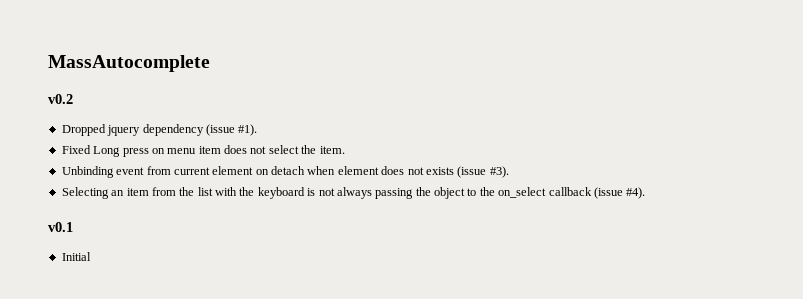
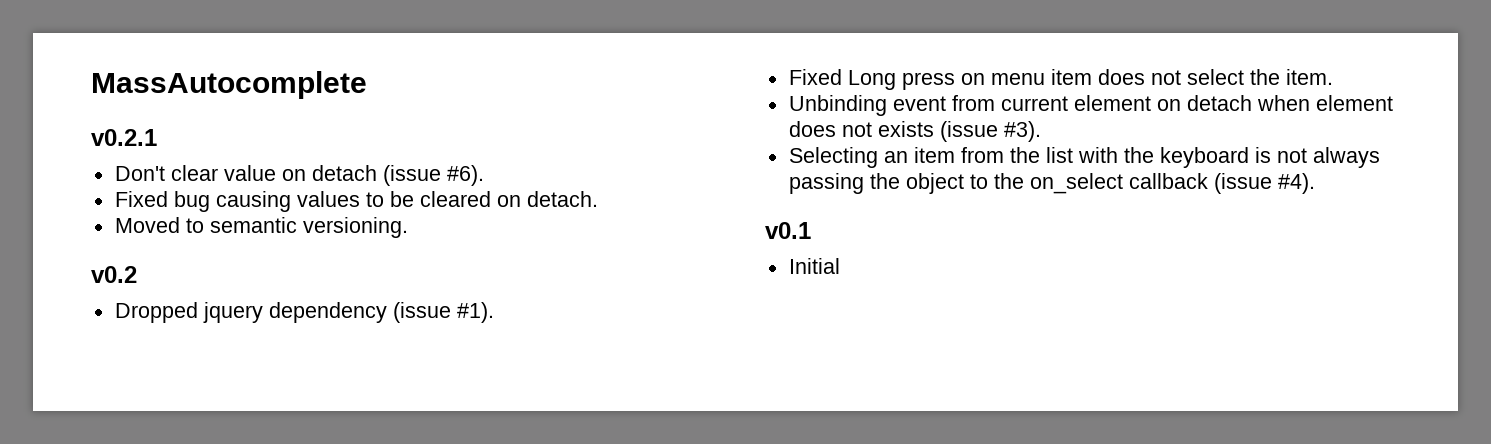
(210, 63) none -> [91,129,157,146] [114,165,484,186] [114,191,598,212] [114,217,408,238] // v0.2.1 // Don't clear value on detach (issue #6). // Fixed bug causing values to be cleared on detach. // Moved to semantic versioning.

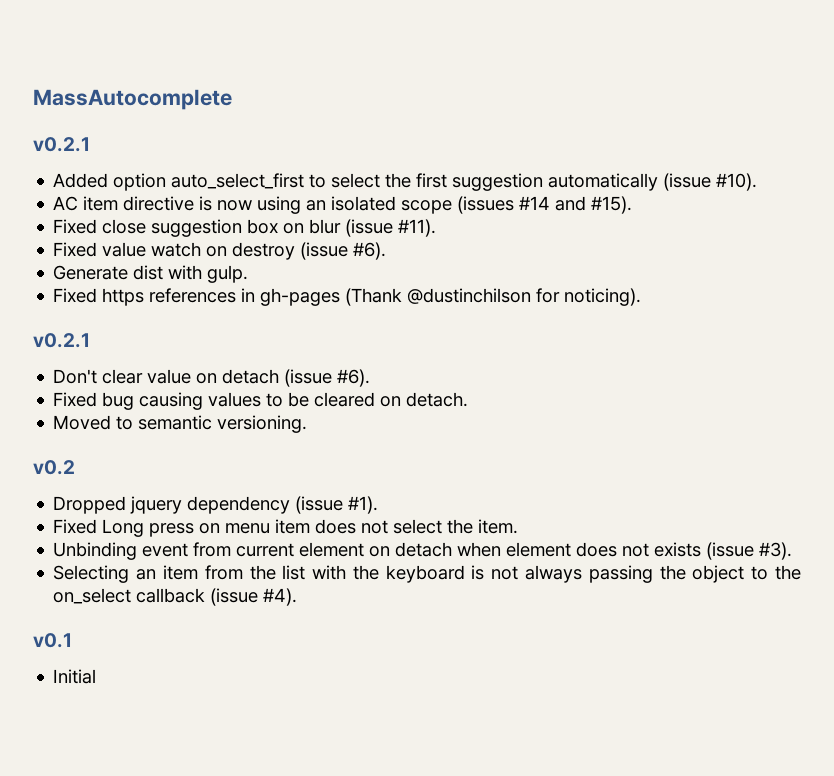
(157, 137) none -> [53,173,758,191] [53,196,633,214] [53,219,437,237] [53,242,387,260] [53,265,249,283] [53,288,642,306] [33,333,90,348] // Added option auto_select_first to select the first suggestion automatically (issue #10). // AC item directive is now using an isolated scope (issues #14 and #15). // Fixed close suggestion box on blur (issue #11). // Fixed value watch on destroy (issue #6). // Generate dist with gulp. // Fixed https references in gh-pages (Thank @dustinchilson for noticing). // v0.2.1

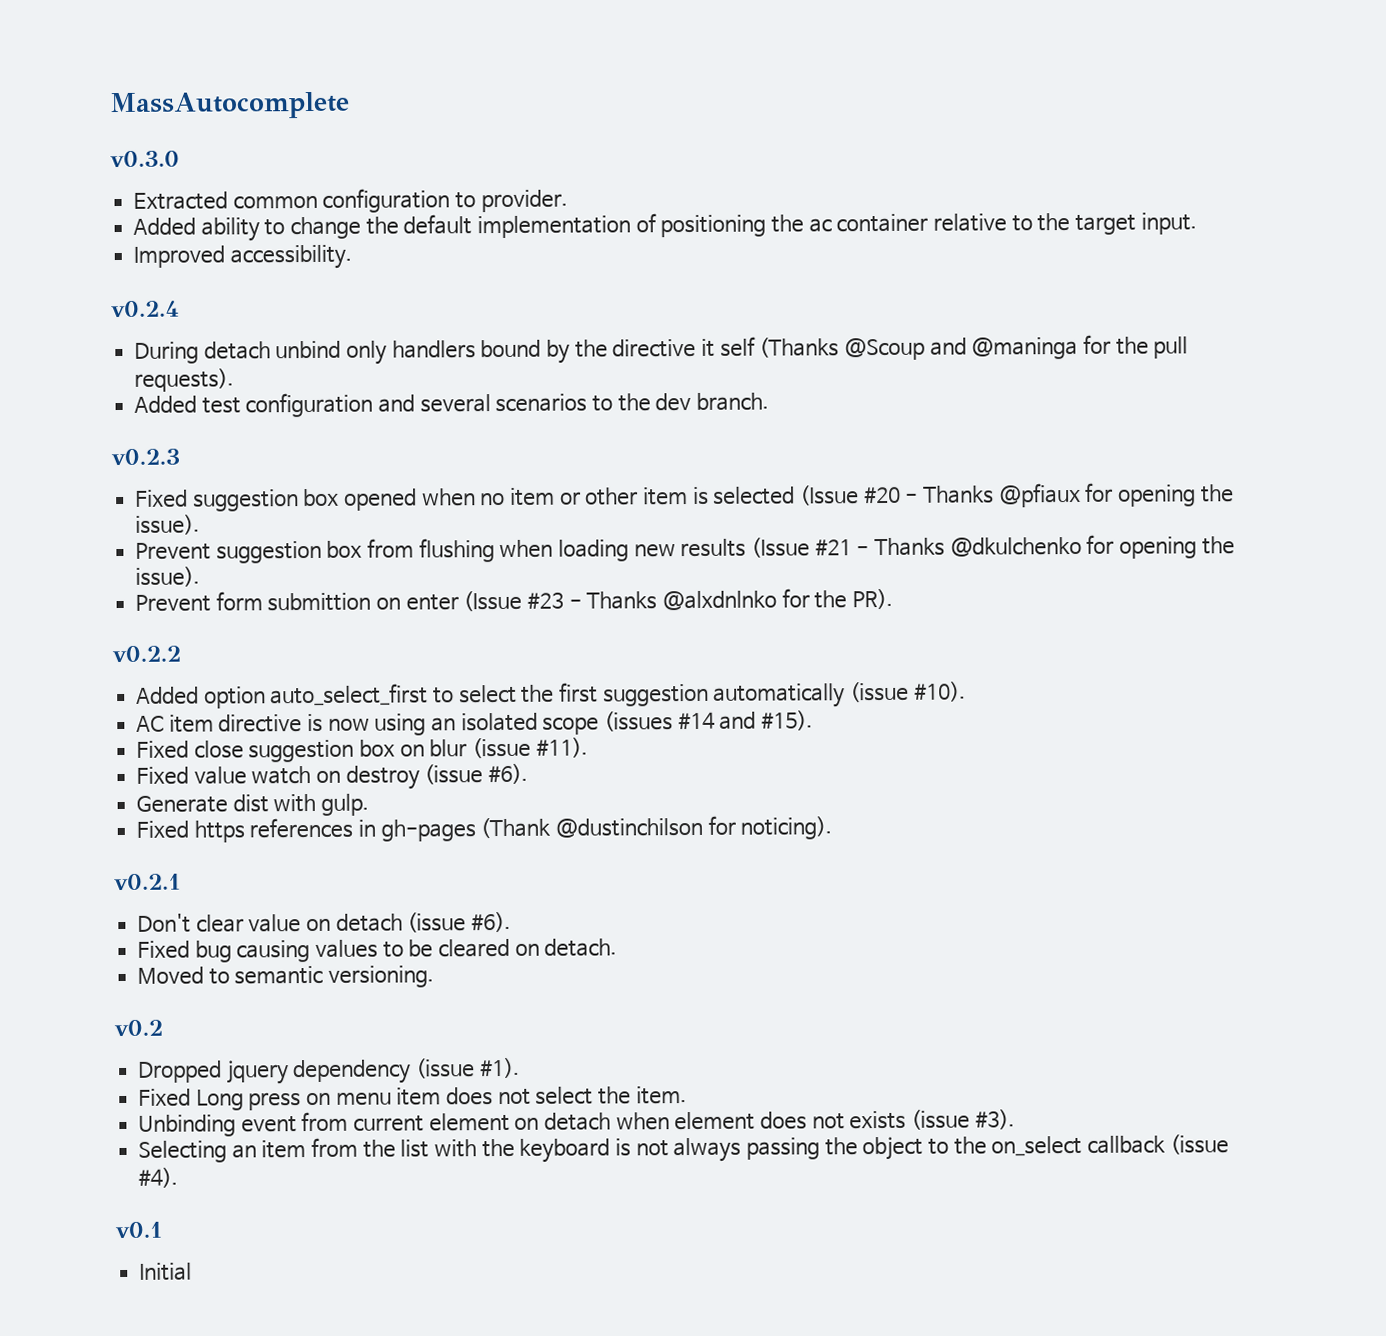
[33,137,90,152] v0.2.1 -> [110,150,180,168] [133,188,568,213] [133,212,1197,242] [133,244,352,270] [111,300,180,318] [134,334,1189,365] [134,368,235,392] [134,392,770,418] [111,448,180,466] [135,482,1234,512] [135,514,201,535] [135,534,1235,564] [135,566,201,587] [135,588,894,612] [112,645,181,663] v0.3.0 // Extracted common configuration to provider. // Added ability to change the default implementation of positioning the ac container relative to the target input. // Improved accessibility. // v0.2.4 // During detach unbind only handlers bound by the directive it self (Thanks @Scoup and @maninga for the pull requests). // Added test configuration and several scenarios to the dev branch. // v0.2.3 // Fixed suggestion box opened when no item or other item is selected (Issue #20 - Thanks @pfiaux for opening the issue). // Prevent suggestion box from flushing when loading new results (Issue #21 - Thanks @dkulchenko for opening the issue). // Prevent form submittion on enter (Issue #23 - Thanks @alxdnlnko for the PR). // v0.2.2

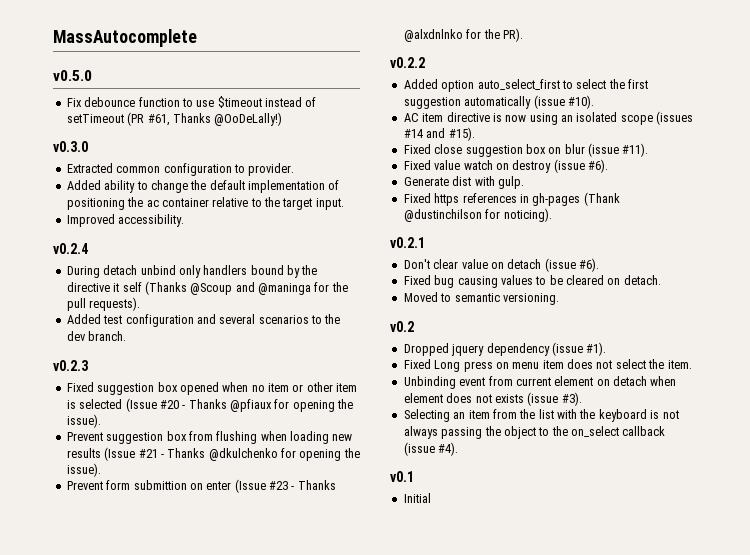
(350, 105) none -> [53,70,92,81] [66,96,317,108] [66,112,283,126] // v0.5.0 // Fix debounce function to use $timeout instead of setTimeout (PR #61, Thanks @OoDeLally!)

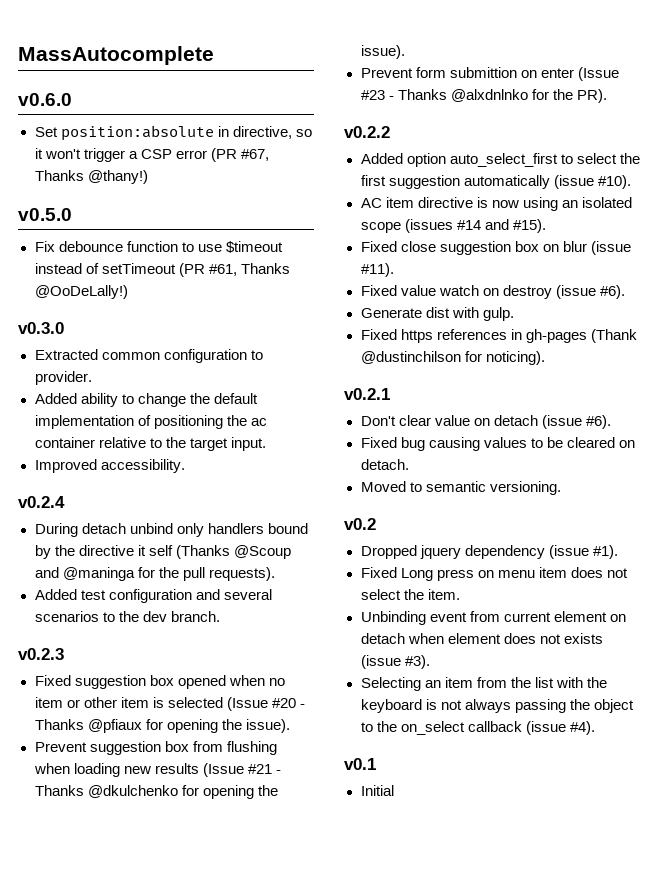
(197, 38) none -> [18,93,72,106] [34,125,312,141] [34,148,269,162] [34,170,148,184] // v0.6.0 // Set position:absolute in directive, so it won't trigger a CSP error (PR #67, Thanks @thany!)

